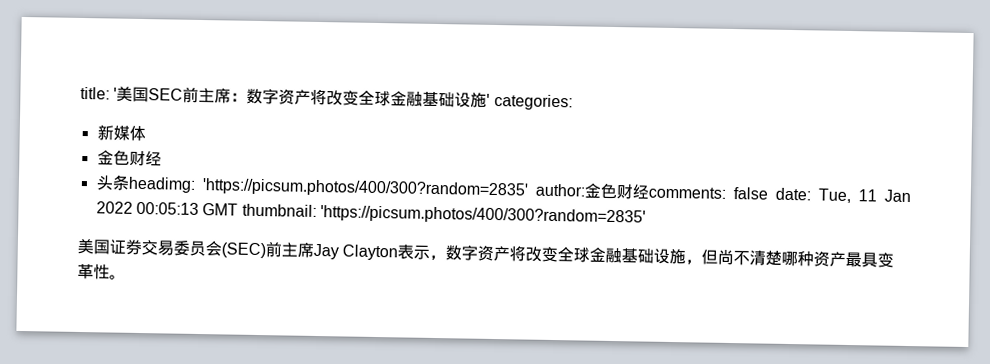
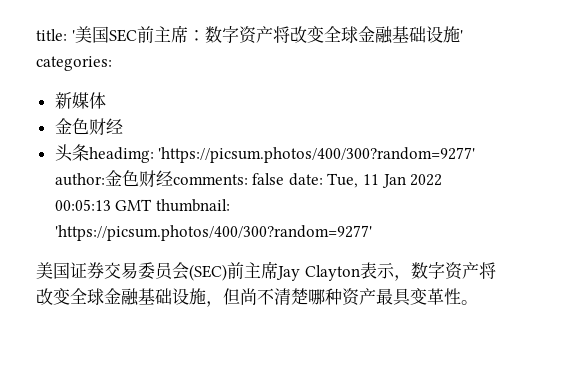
[201,178,528,199] 'https://picsum.photos/400/300?random=2835' -> [158,147,476,163] 'https://picsum.photos/400/300?random=9277'
[319,205,646,226] 'https://picsum.photos/400/300?random=2835' -> [54,225,372,241] 'https://picsum.photos/400/300?random=9277'

